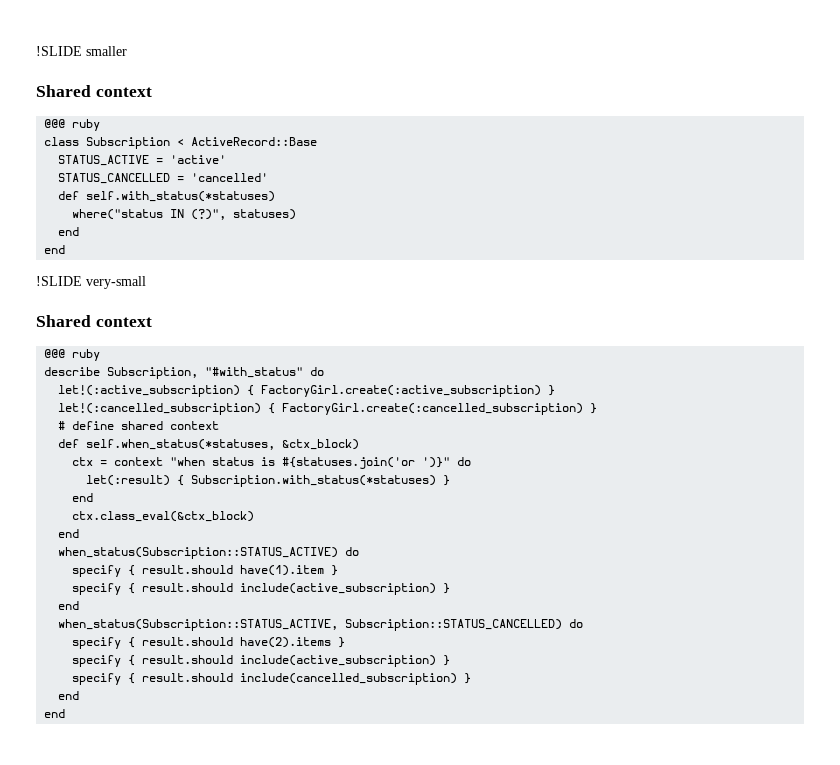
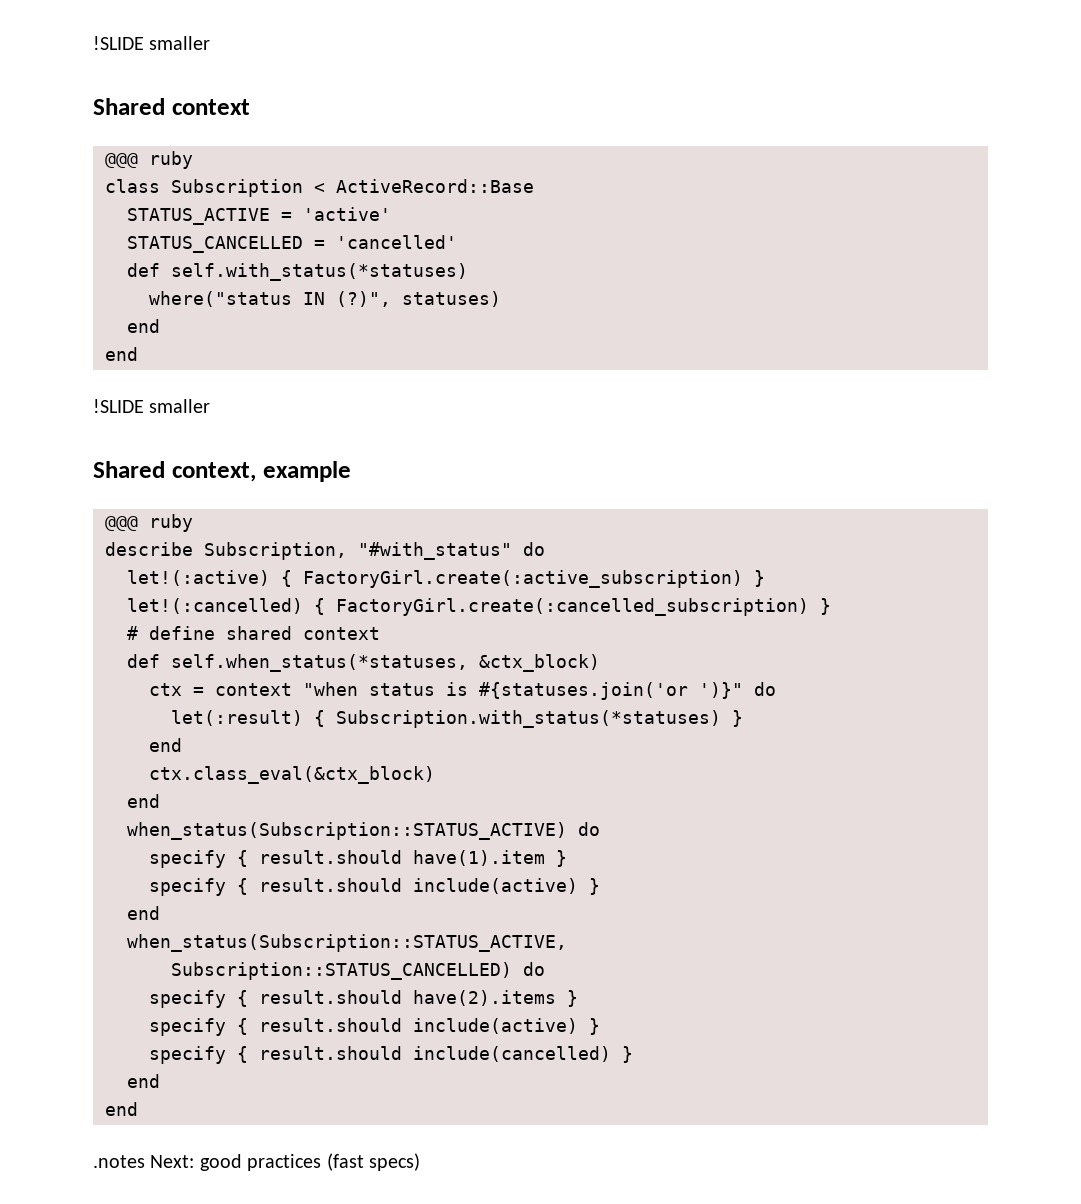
[86,276,146,289] [36,315,152,327] very-small // Shared context -> [149,399,211,413] [93,461,351,482] smaller // Shared context, example
[58,385,241,397] let!(:active_subscription) -> [127,570,270,586] let!(:active)
[58,403,262,415] let!(:cancelled_subscription) -> [127,598,303,614] let!(:cancelled)
[240,583,437,595] include(active_subscription) -> [413,878,578,894] include(active)
(339, 625) none -> (567, 943) //
[240,655,451,667] [72,673,458,685] include(active_subscription) } // specify { result.should include(cancelled_subscription) -> [413,1018,600,1035] [149,1046,611,1064] include(active) } // specify { result.should include(cancelled)
(66, 713) none -> [93,1153,420,1171] // .notes Next: good practices (fast specs)

